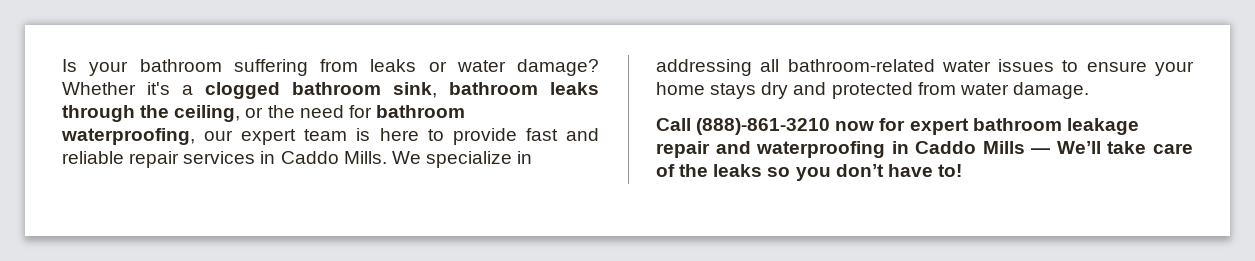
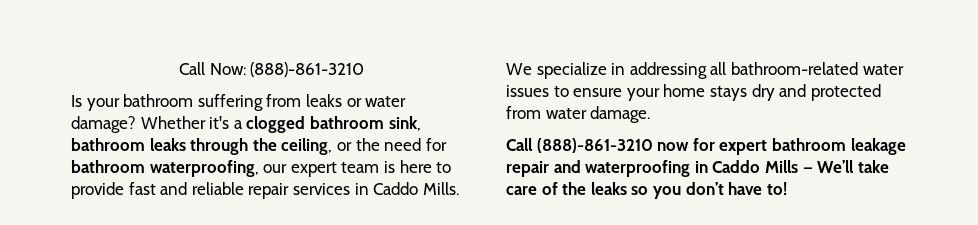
(62, 65) none -> [178,62,365,77] Call Now: (888)-861-3210 //

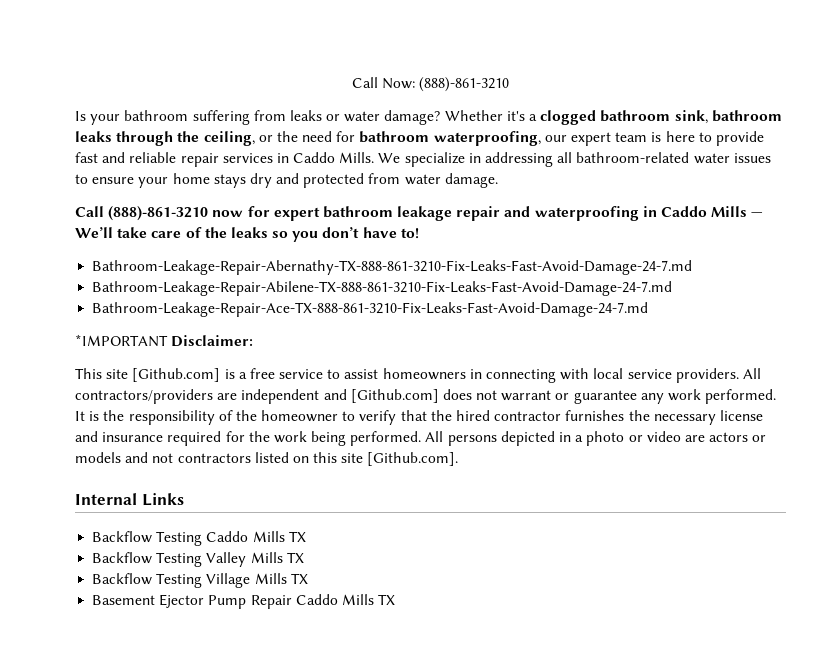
(787, 188) none -> [92,260,693,275] [92,281,673,296] [92,302,649,317] [75,334,254,347] [75,368,761,383] [75,389,777,404] [75,410,763,425] [75,431,767,446] [75,452,459,466] [75,493,184,506] [92,531,306,546] [92,552,304,567] [92,573,308,588] [92,594,396,609] // Bathroom-Leakage-Repair-Abernathy-TX-888-861-3210-Fix-Leaks-Fast-Avoid-Damage-24-7.md // Bathroom-Leakage-Repair-Abilene-TX-888-861-3210-Fix-Leaks-Fast-Avoid-Damage-24-7.md // Bathroom-Leakage-Repair-Ace-TX-888-861-3210-Fix-Leaks-Fast-Avoid-Damage-24-7.md // *IMPORTANT Disclaimer: // This site [Github.com] is a free service to assist homeowners in connecting with local service providers. All contractors/providers are independent and [Github.com] does not warrant or guarantee any work performed. It is the responsibility of the homeowner to verify that the hired contractor furnishes the necessary license and insurance required for the work being performed. All persons depicted in a photo or video are actors or models and not contractors listed on this site [Github.com]. // Internal Links // Backflow Testing Caddo Mills TX // Backflow Testing Valley Mills TX // Backflow Testing Village Mills TX // Basement Ejector Pump Repair Caddo Mills TX

